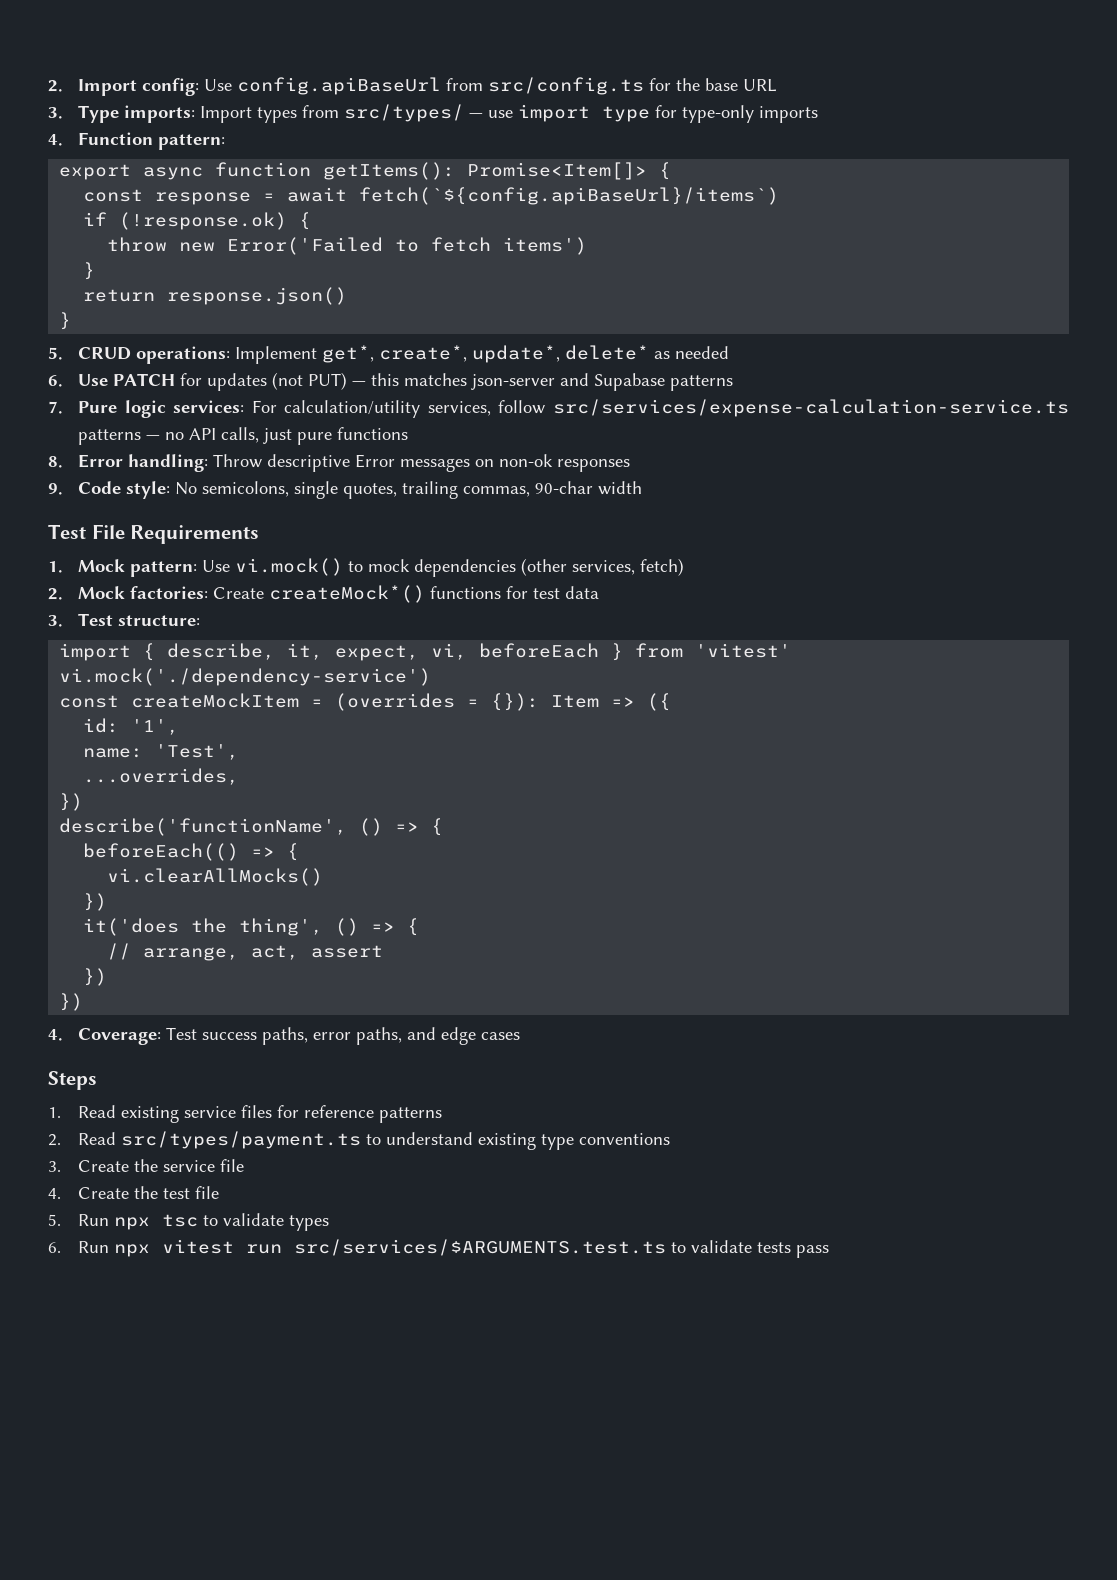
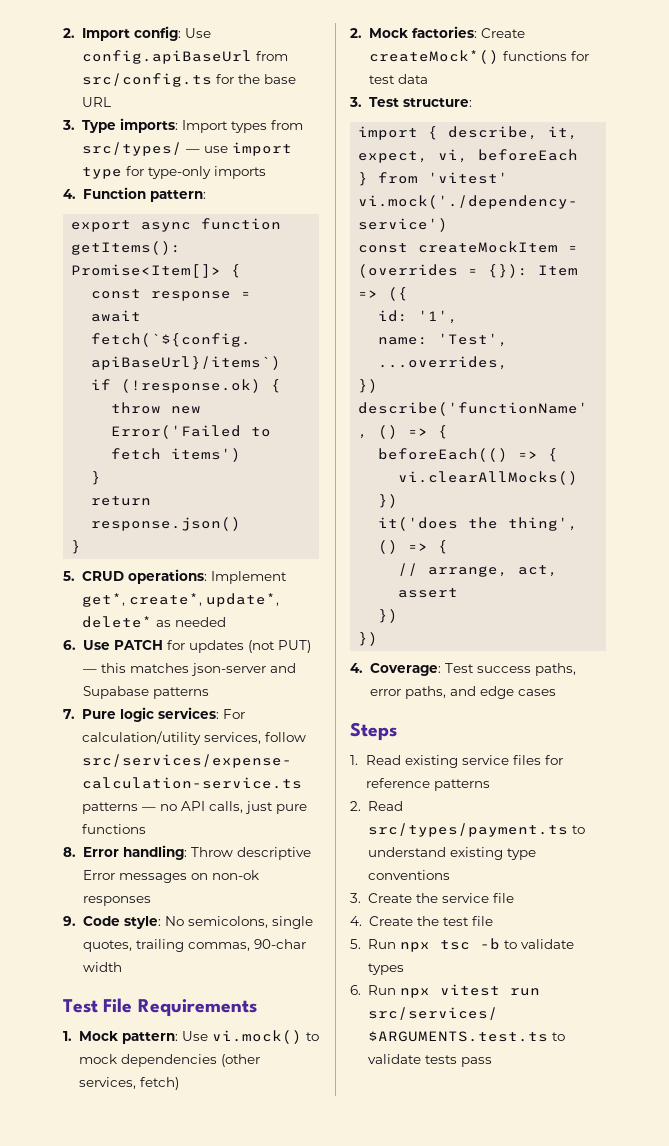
(199, 1220) none -> [479,938,500,950] -b

